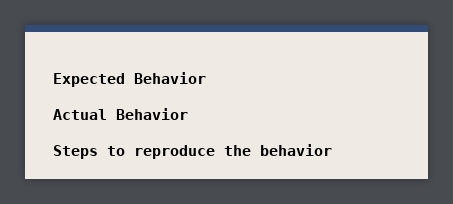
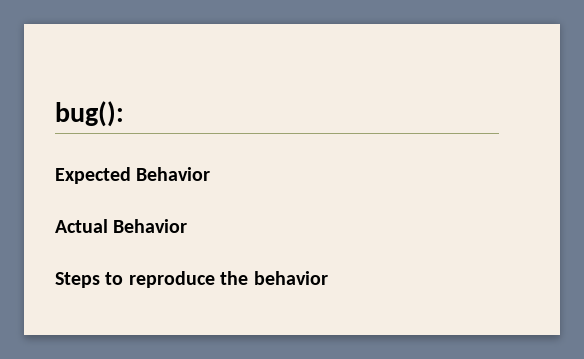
(53, 80) none -> [55,101,124,127] bug(): //

